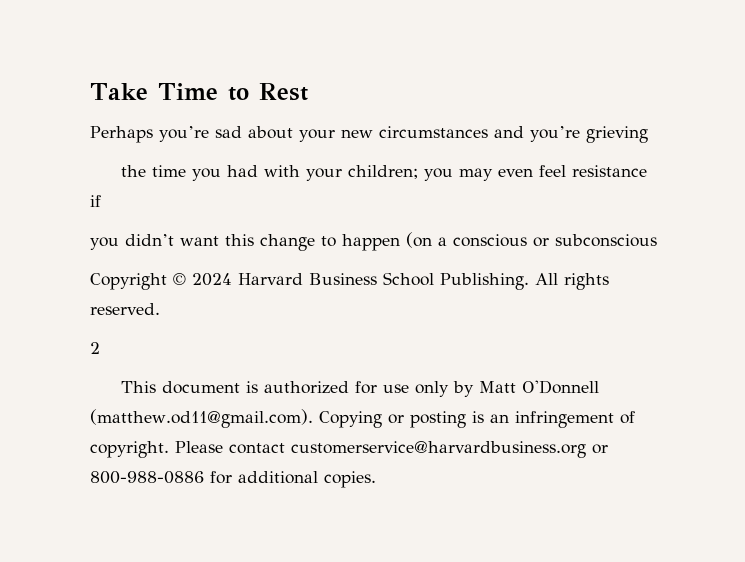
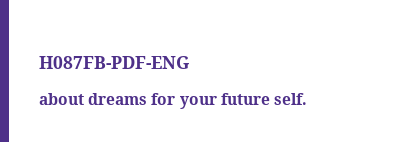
[90,83,308,101] [90,126,648,143] [121,165,648,181] [90,195,101,207] [90,232,657,251] [90,272,609,290] [90,303,160,315] [90,342,100,354] [121,380,600,397] [90,409,635,428] [90,441,608,458] [90,471,376,488] Take Time to Rest // Perhaps you’re sad about your new circumstances and you’re grieving // the time you had with your children; you may even feel resistance if // you didn’t want this change to happen (on a conscious or subconscious // Copyright © 2024 Harvard Business School Publishing. All rights reserved. // 2 // This document is authorized for use only by Matt O'Donnell (matthew.od11@gmail.com). Copying or posting is an infringement of copyright. Please contact customerservice@harvardbusiness.org or 800-988-0886 for additional copies. -> [39,56,189,69] [39,93,307,109] H087FB-PDF-ENG // about dreams for your future self.

